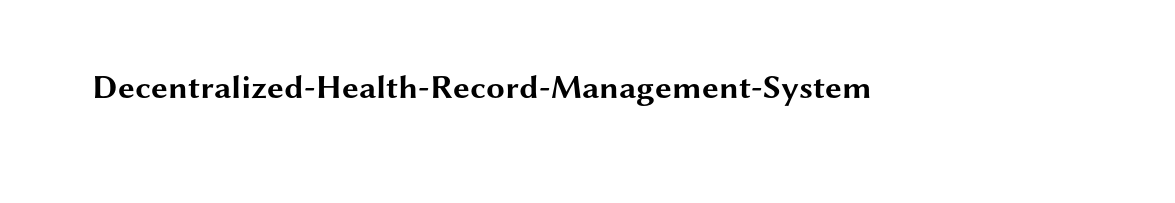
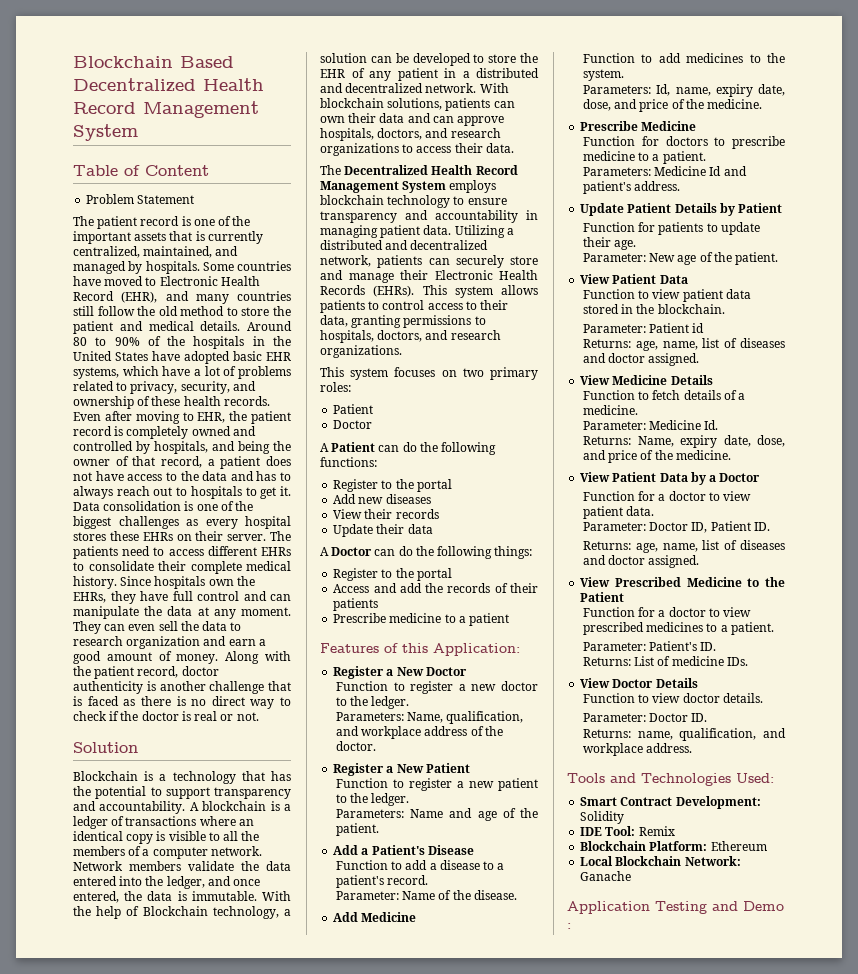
[92,75,872,106] Decentralized-Health-Record-Management-System -> [73,56,234,68] [73,78,264,93] [73,101,259,118] [73,124,138,141] [73,165,209,176] [86,194,195,204] [73,216,251,229] [73,231,263,244] [73,246,239,258] [73,261,291,274] [73,276,260,286] [73,291,291,304] [73,306,291,316] [73,321,292,334] [73,336,291,349] [73,351,291,364] [73,366,291,379] [73,381,256,394] [73,396,270,409] [73,411,291,424] [73,426,256,439] [73,441,291,454] [73,456,291,469] [73,471,291,481] [73,486,291,499] [73,501,254,511] [73,516,291,529] [73,531,291,541] [73,546,291,559] [73,561,291,574] [73,576,255,589] [73,591,291,604] [73,606,291,619] [73,621,242,634] [73,636,266,649] [73,651,291,664] [73,666,219,679] [73,681,291,694] [73,696,291,709] [73,711,259,721] [73,742,138,753] [73,771,291,784] [73,786,291,799] [73,801,291,814] [73,816,254,829] [73,831,260,844] [73,846,262,859] [73,861,291,871] [73,876,261,889] [73,891,291,903] [73,906,291,919] [320,53,538,66] [320,68,539,81] [320,83,509,93] [320,98,515,111] [320,113,505,126] [320,128,501,141] [320,143,514,156] [320,165,518,175] [320,180,497,193] [320,195,507,208] [320,210,538,223] [320,225,514,238] [320,240,489,250] [320,255,538,268] [320,270,538,283] [320,285,538,298] [320,300,509,313] [320,315,486,328] [320,330,501,343] [320,345,402,358] [320,367,538,380] [320,382,351,392] [333,404,374,414] [333,420,373,429] [320,442,497,455] [320,457,377,467] [333,479,452,492] [333,494,431,504] [333,509,439,519] [333,524,433,537] [320,546,533,559] [333,568,452,581] [333,583,538,593] [333,598,379,611] [333,613,510,626] [320,643,520,656] [333,666,467,679] [335,681,538,694] [335,696,410,709] [335,711,524,724] [335,726,503,739] [335,741,376,751] [333,763,470,776] [335,778,538,791] [335,793,410,806] [335,808,538,821] [335,823,379,836] [333,845,474,855] [335,860,505,870] [335,875,429,888] [335,890,517,900] [333,912,417,922] [582,53,785,63] [582,69,624,81] [582,84,785,97] [582,99,763,112] [580,121,697,131] [582,136,785,149] [582,151,706,164] [582,166,747,176] [582,181,681,194] [580,203,783,216] [582,222,760,235] [582,237,637,250] [582,252,779,265] [580,274,688,284] [582,289,751,302] [582,304,725,314] [582,323,705,333] [582,338,785,351] [582,353,700,366] [580,375,713,385] [582,390,746,400] [582,405,638,415] [582,420,719,430] [582,435,785,448] [582,450,731,463] [580,472,761,485] [582,491,752,501] [582,506,655,519] [582,521,770,533] [582,540,785,553] [582,555,700,568] [580,577,785,587] [580,592,625,602] [582,607,752,617] [582,622,774,635] [582,641,717,651] [582,656,748,666] [580,678,698,688] [582,693,763,703] [582,713,708,722] [582,728,786,741] [582,743,693,756] [567,773,774,786] [580,796,761,809] [580,811,625,824] [580,826,675,836] [580,841,767,851] [580,856,741,866] [580,871,632,881] [567,901,784,914] [567,923,571,929] Blockchain Based Decentralized Health Record Management System // Table of Content // Problem Statement // The patient record is one of the important assets that is currently centralized, maintained, and managed by hospitals. Some countries have moved to Electronic Health Record (EHR), and many countries still follow the old method to store the patient and medical details. Around 80 to 90% of the hospitals in the United States have adopted basic EHR systems, which have a lot of problems related to privacy, security, and ownership of these health records. Even after moving to EHR, the patient record is completely owned and controlled by hospitals, and being the owner of that record, a patient does not have access to the data and has to always reach out to hospitals to get it. Data consolidation is one of the biggest challenges as every hospital stores these EHRs on their server. The patients need to access different EHRs to consolidate their complete medical history. Since hospitals own the EHRs, they have full control and can manipulate the data at any moment. They can even sell the data to research organization and earn a good amount of money. Along with the patient record, doctor authenticity is another challenge that is faced as there is no direct way to check if the doctor is real or not. // Solution // Blockchain is a technology that has the potential to support transparency and accountability. A blockchain is a ledger of transactions where an identical copy is visible to all the members of a computer network. Network members validate the data entered into the ledger, and once entered, the data is immutable. With the help of Blockchain technology, a solution can be developed to store the EHR of any patient in a distributed and decentralized network. With blockchain solutions, patients can own their data and can approve hospitals, doctors, and research organizations to access their data. // The Decentralized Health Record Management System employs blockchain technology to ensure transparency and accountability in managing patient data. Utilizing a distributed and decentralized network, patients can securely store and manage their Electronic Health Records (EHRs). This system allows patients to control access to their data, granting permissions to hospitals, doctors, and research organizations. // This system focuses on two primary roles: // Patient // Doctor // A Patient can do the following functions: // Register to the portal // Add new diseases // View their records // Update their data // A Doctor can do the following things: // Register to the portal // Access and add the records of their patients // Prescribe medicine to a patient // Features of this Application: // Register a New Doctor // Function to register a new doctor to the ledger. // Parameters: Name, qualification, and workplace address of the doctor. // Register a New Patient // Function to register a new patient to the ledger. // Parameters: Name and age of the patient. // Add a Patient's Disease // Function to add a disease to a patient's record. // Parameter: Name of the disease. // Add Medicine // Function to add medicines to the system. // Parameters: Id, name, expiry date, dose, and price of the medicine. // Prescribe Medicine // Function for doctors to prescribe medicine to a patient. // Parameters: Medicine Id and patient's address. // Update Patient Details by Patient // Function for patients to update their age. // Parameter: New age of the patient. // View Patient Data // Function to view patient data stored in the blockchain. // Parameter: Patient id // Returns: age, name, list of diseases and doctor assigned. // View Medicine Details // Function to fetch details of a medicine. // Parameter: Medicine Id. // Returns: Name, expiry date, dose, and price of the medicine. // View Patient Data by a Doctor // Function for a doctor to view patient data. // Parameter: Doctor ID, Patient ID. // Returns: age, name, list of diseases and doctor assigned. // View Prescribed Medicine to the Patient // Function for a doctor to view prescribed medicines to a patient. // Parameter: Patient's ID. // Returns: List of medicine IDs. // View Doctor Details // Function to view doctor details. // Parameter: Doctor ID. // Returns: name, qualification, and workplace address. // Tools and Technologies Used: // Smart Contract Development: Solidity // IDE Tool: Remix // Blockchain Platform: Ethereum // Local Blockchain Network: Ganache // Application Testing and Demo :

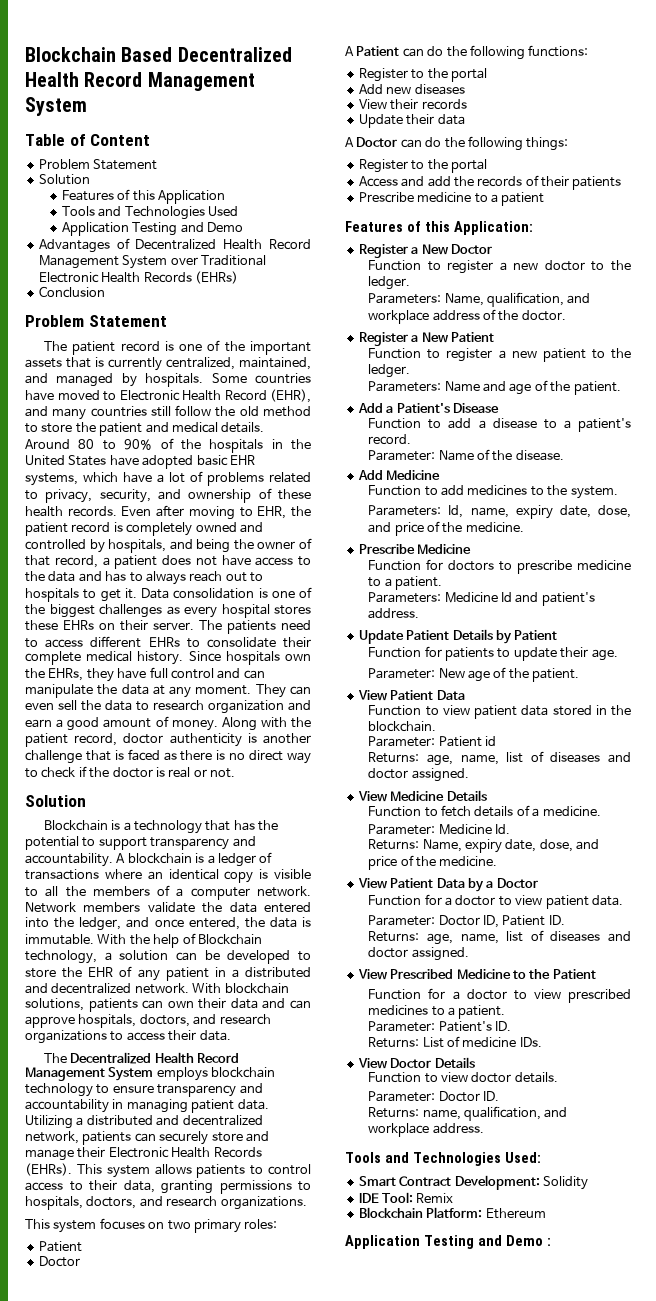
(195, 199) none -> [38,174,90,185] [62,189,226,204] [62,206,239,220] [62,222,244,236] [38,238,311,253] [38,255,266,269] [38,271,238,284] [38,286,105,298] [25,315,167,327] // Solution // Features of this Application // Tools and Technologies Used // Application Testing and Demo // Advantages of Decentralized Health Record Management System over Traditional Electronic Health Records (EHRs) // Conclusion // Problem Statement
[580,856,741,866] [580,871,632,881] // Local Blockchain Network: Ganache -> (546, 1213) none

